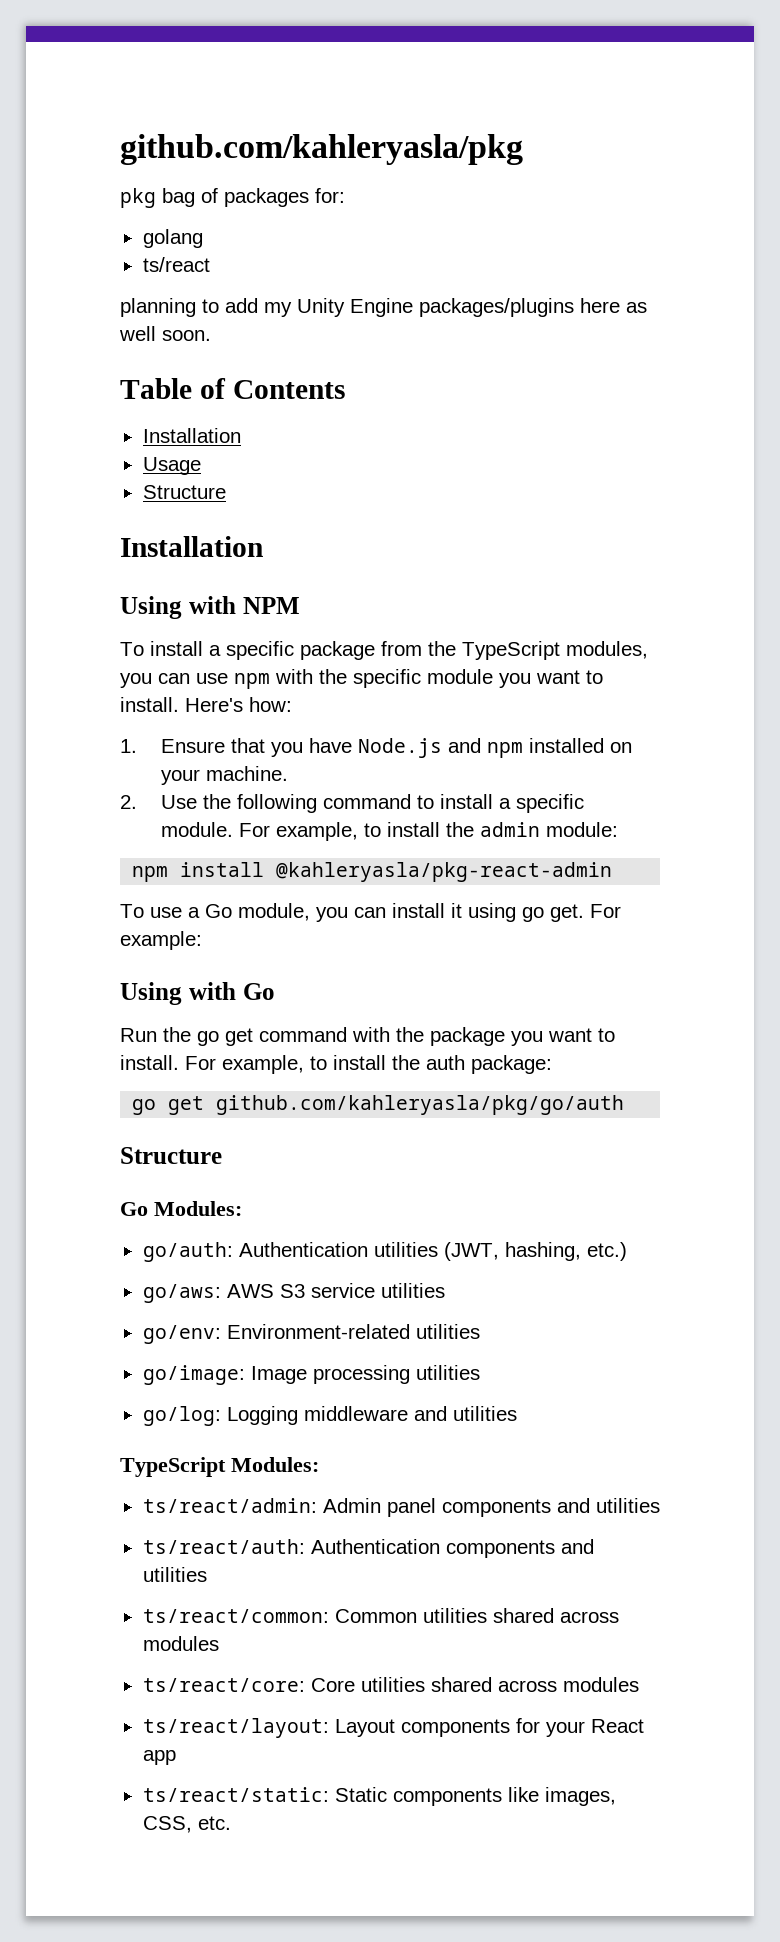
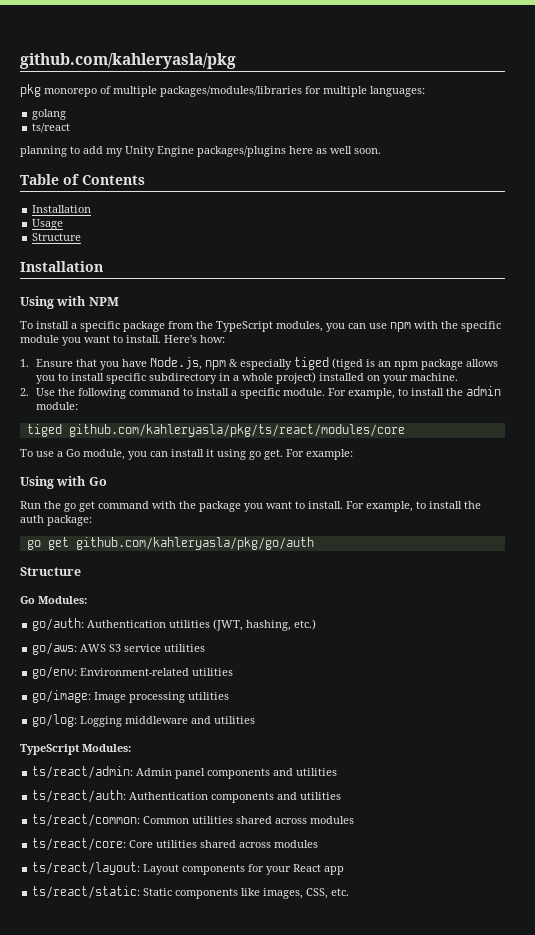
[162,188,345,207] bag of packages for: -> [44,86,425,97] monorepo of multiple packages/modules/libraries for multiple languages:
[357,738,523,758] Node.js and npm -> [149,357,498,370] [35,372,316,384] Node.js, npm & especially tiged (tiged is an npm package allows you to install specific subdirectory in a whole project)
[132,862,613,882] npm install @kahleryasla/pkg-react-admin -> [26,424,405,437] tiged github.com/kahleryasla/pkg/ts/react/modules/core

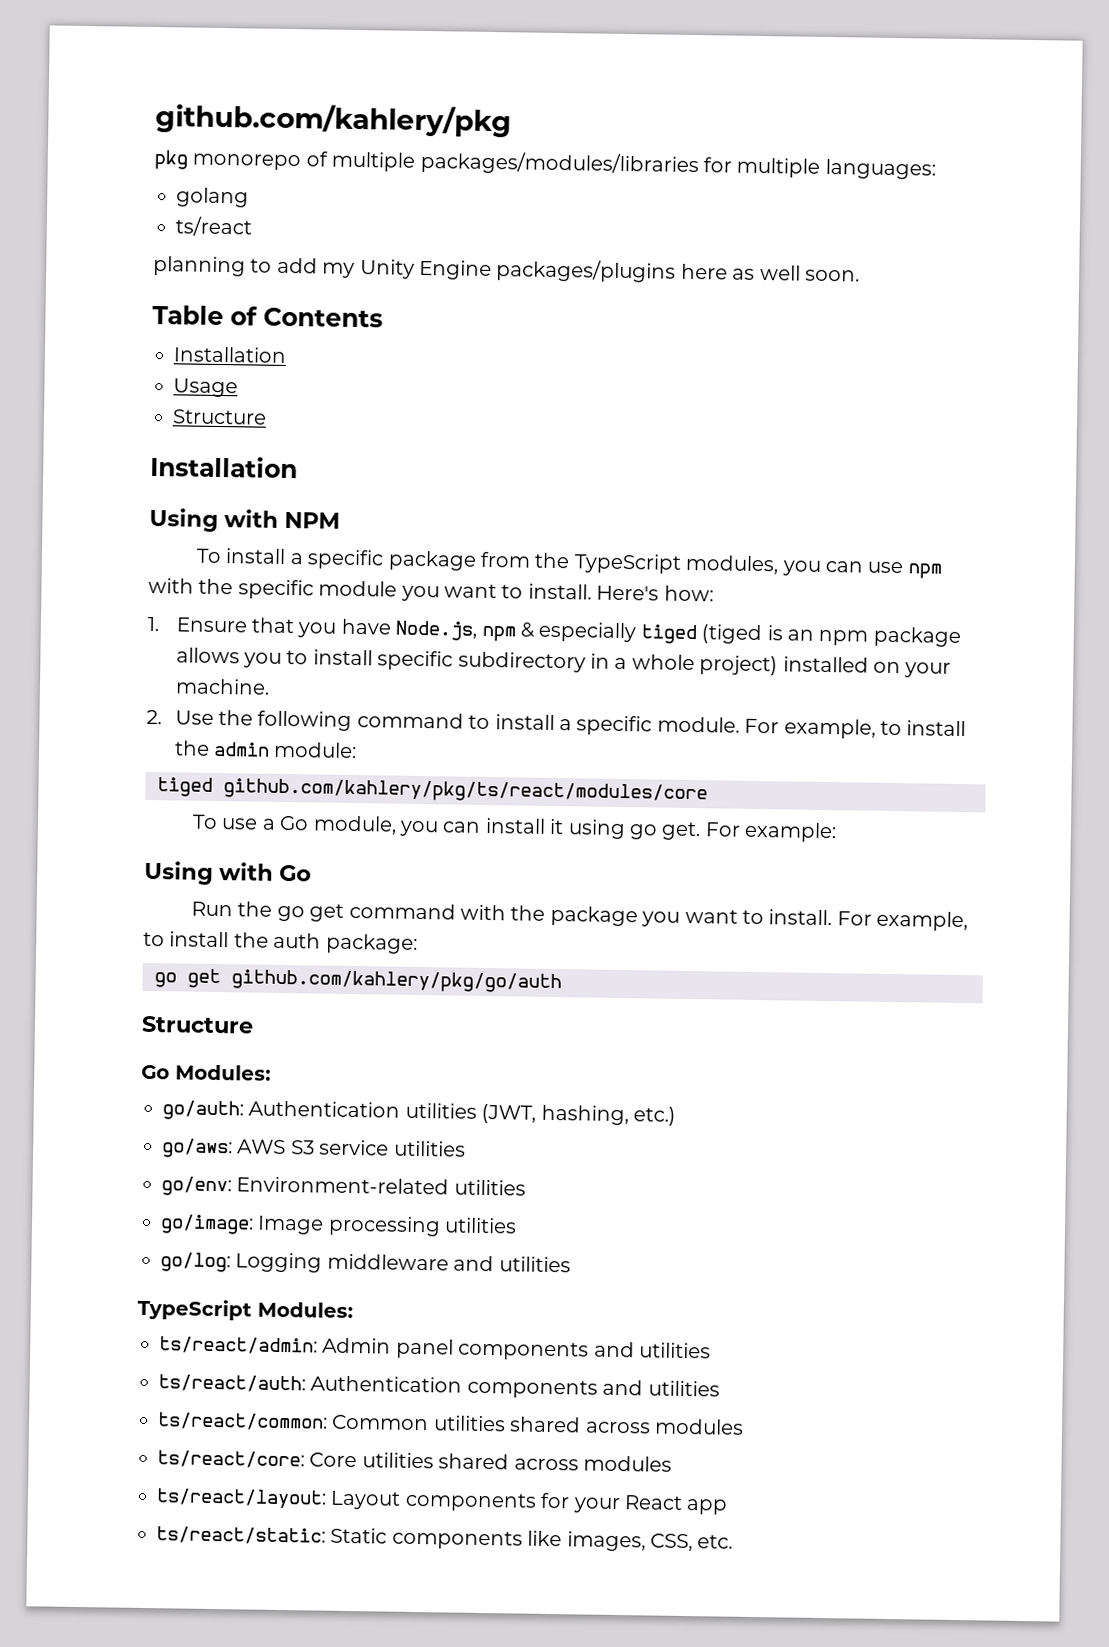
[20,53,236,69] github.com/kahleryasla/pkg -> [155,102,512,138] github.com/kahlery/pkg
[68,424,405,437] github.com/kahleryasla/pkg/ts/react/modules/core -> [223,778,708,805] github.com/kahlery/pkg/ts/react/modules/core
[75,537,314,550] github.com/kahleryasla/pkg/go/auth -> [231,969,562,994] github.com/kahlery/pkg/go/auth

